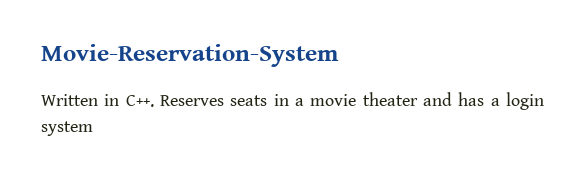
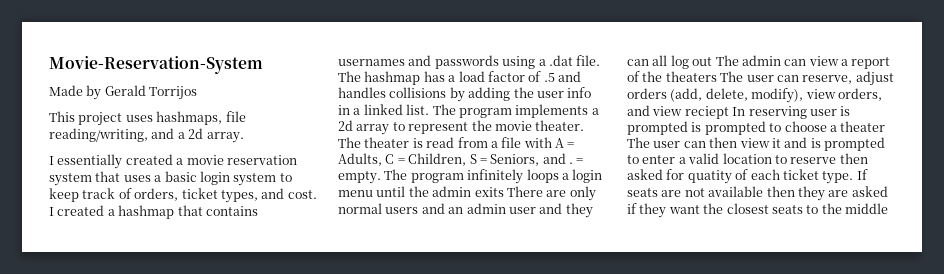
[41,92,544,110] [41,121,93,136] Written in C++. Reserves seats in a movie theater and has a login system -> [49,85,198,100] [49,111,246,126] [49,128,244,143] [49,154,297,169] [49,171,292,186] [49,188,317,203] [49,205,258,219] [338,55,601,69] [338,71,581,85] [338,87,592,102] [338,104,599,118] [338,120,585,135] [338,137,575,148] [338,153,584,166] [338,169,603,184] [338,186,596,201] [338,203,593,218] [627,55,891,69] [627,71,894,86] [627,88,882,103] [627,105,851,119] [627,121,886,135] [627,137,885,151] [627,153,868,164] [627,169,868,184] [627,186,888,201] [627,203,888,218] Made by Gerald Torrijos // This project uses hashmaps, file reading/writing, and a 2d array. // I essentially created a movie reservation system that uses a basic login system to keep track of orders, ticket types, and cost. I created a hashmap that contains usernames and passwords using a .dat file. The hashmap has a load factor of .5 and handles collisions by adding the user info in a linked list. The program implements a 2d array to represent the movie theater. The theater is read from a file with A = Adults, C = Children, S = Seniors, and . = empty. The program infinitely loops a login menu until the admin exits There are only normal users and an admin user and they can all log out The admin can view a report of the theaters The user can reserve, adjust orders (add, delete, modify), view orders, and view reciept In reserving user is prompted is prompted to choose a theater The user can then view it and is prompted to enter a valid location to reserve then asked for quatity of each ticket type. If seats are not available then they are asked if they want the closest seats to the middle

